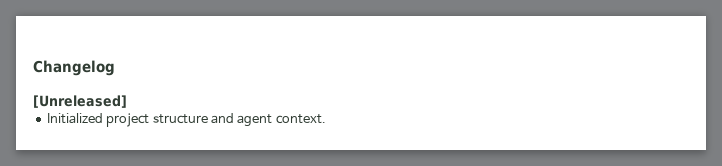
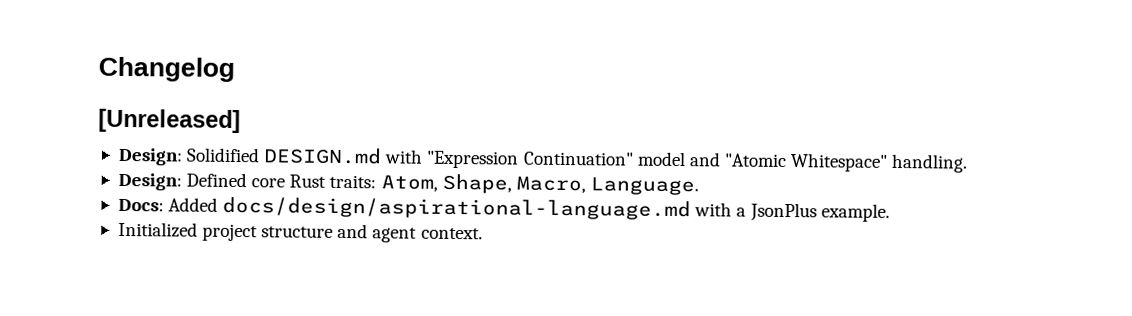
(127, 101) none -> [117,147,969,173] [117,172,699,196] [117,196,890,222] // Design: Solidified DESIGN.md with "Expression Continuation" model and "Atomic Whitespace" handling. // Design: Defined core Rust traits: Atom, Shape, Macro, Language. // Docs: Added docs/design/aspirational-language.md with a JsonPlus example.

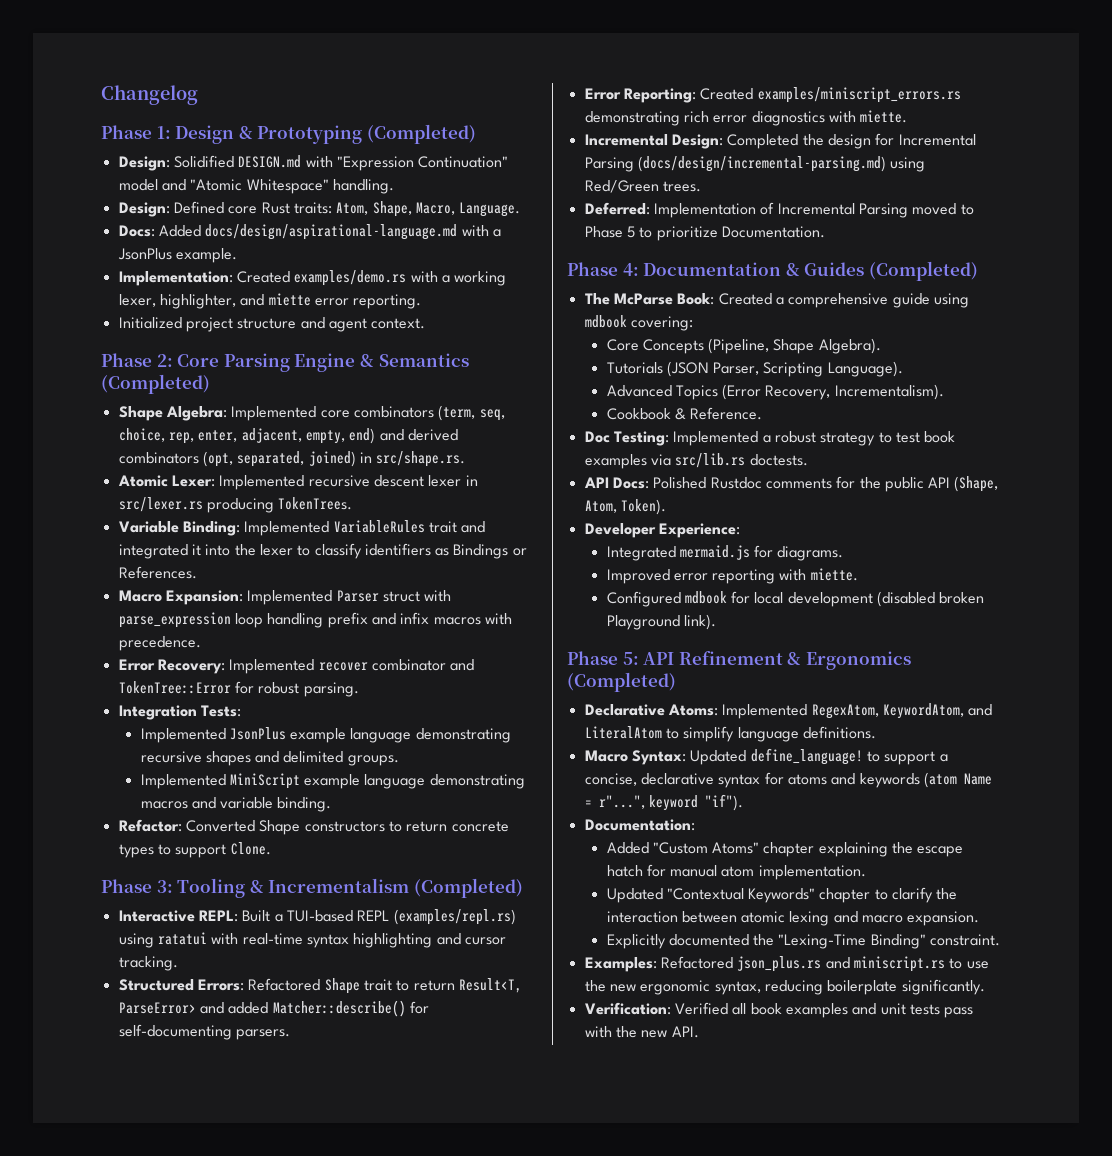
[98,108,241,134] [Unreleased] -> [101,124,476,144] Phase 1: Design & Prototyping (Completed)
(890, 212) none -> [118,270,507,286] [118,293,422,309] // Implementation: Created examples/demo.rs with a working lexer, highlighter, and miette error reporting.
(483, 233) none -> [101,353,469,372] [101,374,210,394] [118,405,505,421] [118,428,458,444] [118,451,466,467] [117,475,478,490] [118,497,353,513] [118,520,486,536] [118,543,527,559] [118,566,197,579] [118,590,452,605] [118,612,512,628] [118,636,201,651] [118,659,475,674] [118,681,359,697] [118,705,241,720] [140,727,511,743] [140,751,399,766] [140,773,525,789] [140,797,332,812] [118,819,509,835] [118,842,271,858] [101,878,523,898] [118,909,516,925] [118,932,506,948] [118,956,178,971] [118,978,522,994] [118,1000,429,1017] [118,1024,290,1040] [584,87,961,103] [584,110,908,126] [584,133,976,149] [584,156,926,172] [584,180,701,193] [584,202,974,218] [584,226,825,241] [567,261,978,281] [584,293,969,308] [584,315,693,331] [606,338,881,354] [606,361,903,377] [606,384,944,400] [606,407,763,420] [584,431,956,446] [584,453,808,469] [583,476,999,492] [584,499,666,515] [584,523,740,538] [606,545,844,561] [606,568,858,584] [606,591,985,607] [606,614,716,630] [567,651,911,670] [567,672,676,692] [584,703,993,719] [584,726,876,742] [584,748,948,765] [584,772,992,788] [584,794,743,811] [584,819,695,831] [606,842,964,857] [606,864,866,880] [606,887,958,903] [606,911,980,926] [606,934,1001,949] [584,956,989,972] [584,979,985,995] [584,1002,974,1018] [584,1026,699,1038] // Phase 2: Core Parsing Engine & Semantics (Completed) // Shape Algebra: Implemented core combinators (term, seq, choice, rep, enter, adjacent, empty, end) and derived combinators (opt, separated, joined) in src/shape.rs. // Atomic Lexer: Implemented recursive descent lexer in src/lexer.rs producing TokenTrees. // Variable Binding: Implemented VariableRules trait and integrated it into the lexer to classify identifiers as Bindings or References. // Macro Expansion: Implemented Parser struct with parse_expression loop handling prefix and infix macros with precedence. // Error Recovery: Implemented recover combinator and TokenTree::Error for robust parsing. // Integration Tests: // Implemented JsonPlus example language demonstrating recursive shapes and delimited groups. // Implemented MiniScript example language demonstrating macros and variable binding. // Refactor: Converted Shape constructors to return concrete types to support Clone. // Phase 3: Tooling & Incrementalism (Completed) // Interactive REPL: Built a TUI-based REPL (examples/repl.rs) using ratatui with real-time syntax highlighting and cursor tracking. // Structured Errors: Refactored Shape trait to return Result<T, ParseError> and added Matcher::describe() for self-documenting parsers. // Error Reporting: Created examples/miniscript_errors.rs demonstrating rich error diagnostics with miette. // Incremental Design: Completed the design for Incremental Parsing (docs/design/incremental-parsing.md) using Red/Green trees. // Deferred: Implementation of Incremental Parsing moved to Phase 5 to prioritize Documentation. // Phase 4: Documentation & Guides (Completed) // The McParse Book: Created a comprehensive guide using mdbook covering: // Core Concepts (Pipeline, Shape Algebra). // Tutorials (JSON Parser, Scripting Language). // Advanced Topics (Error Recovery, Incrementalism). // Cookbook & Reference. // Doc Testing: Implemented a robust strategy to test book examples via src/lib.rs doctests. // API Docs: Polished Rustdoc comments for the public API (Shape, Atom, Token). // Developer Experience: // Integrated mermaid.js for diagrams. // Improved error reporting with miette. // Configured mdbook for local development (disabled broken Playground link). // Phase 5: API Refinement & Ergonomics (Completed) // Declarative Atoms: Implemented RegexAtom, KeywordAtom, and LiteralAtom to simplify language definitions. // Macro Syntax: Updated define_language! to support a concise, declarative syntax for atoms and keywords (atom Name = r"...", keyword "if"). // Documentation: // Added "Custom Atoms" chapter explaining the escape hatch for manual atom implementation. // Updated "Contextual Keywords" chapter to clarify the interaction between atomic lexing and macro expansion. // Explicitly documented the "Lexing-Time Binding" constraint. // Examples: Refactored json_plus.rs and miniscript.rs to use the new ergonomic syntax, reducing boilerplate significantly. // Verification: Verified all book examples and unit tests pass with the new API.

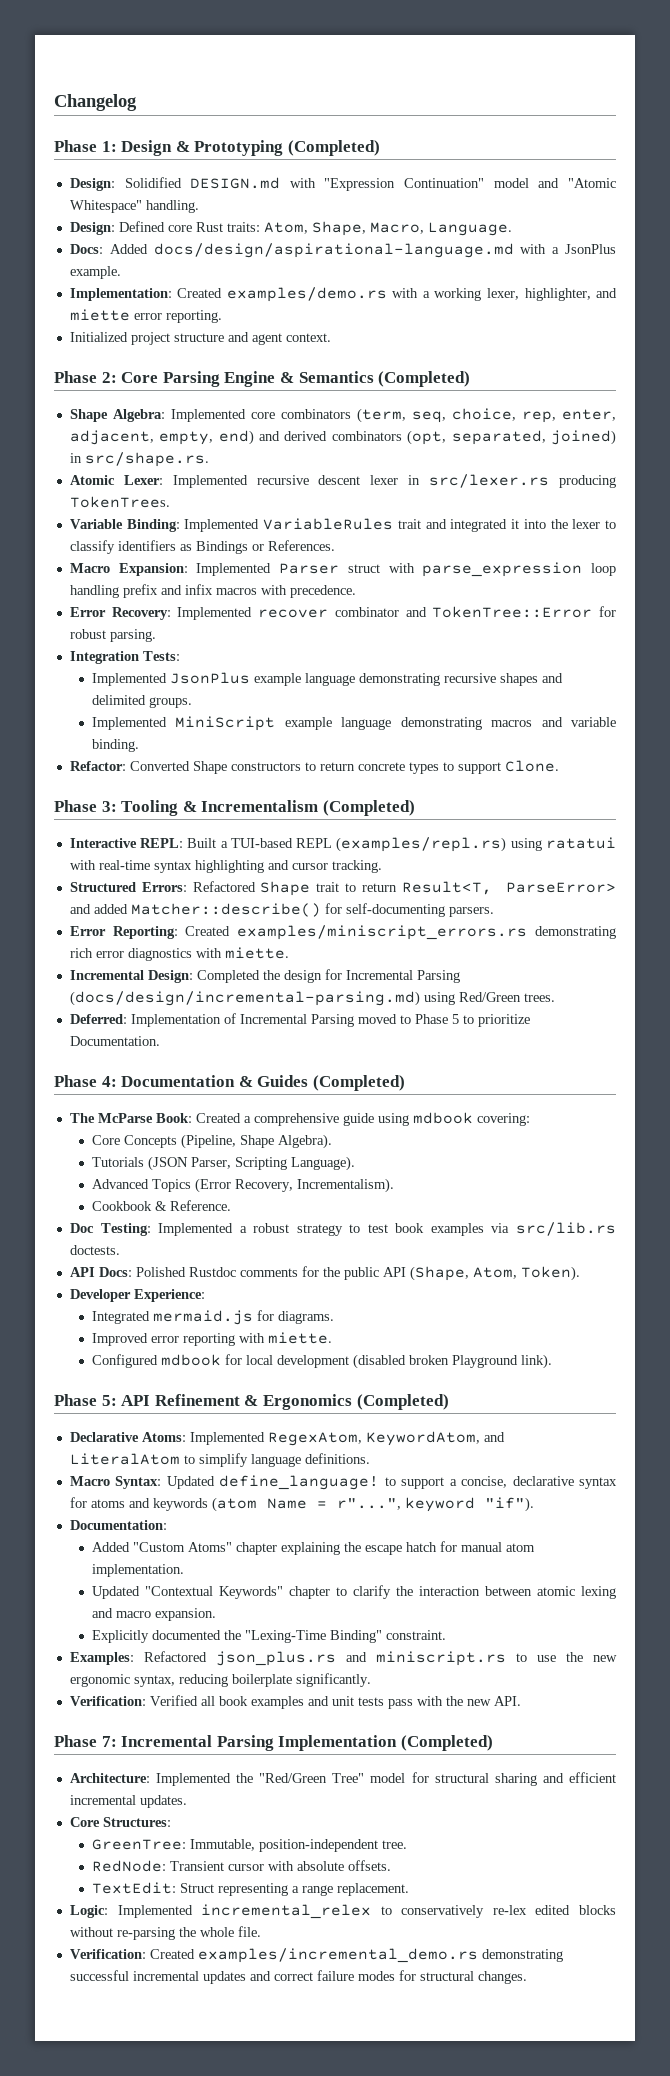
(699, 1032) none -> [54,1735,493,1751] [69,1772,617,1786] [69,1795,187,1808] [69,1817,171,1827] [91,1839,407,1852] [91,1860,391,1872] [91,1882,409,1896] [69,1904,616,1919] [69,1926,261,1940] [69,1948,563,1963] [69,1970,527,1984] // Phase 7: Incremental Parsing Implementation (Completed) // Architecture: Implemented the "Red/Green Tree" model for structural sharing and efficient incremental updates. // Core Structures: // GreenTree: Immutable, position-independent tree. // RedNode: Transient cursor with absolute offsets. // TextEdit: Struct representing a range replacement. // Logic: Implemented incremental_relex to conservatively re-lex edited blocks without re-parsing the whole file. // Verification: Created examples/incremental_demo.rs demonstrating successful incremental updates and correct failure modes for structural changes.

